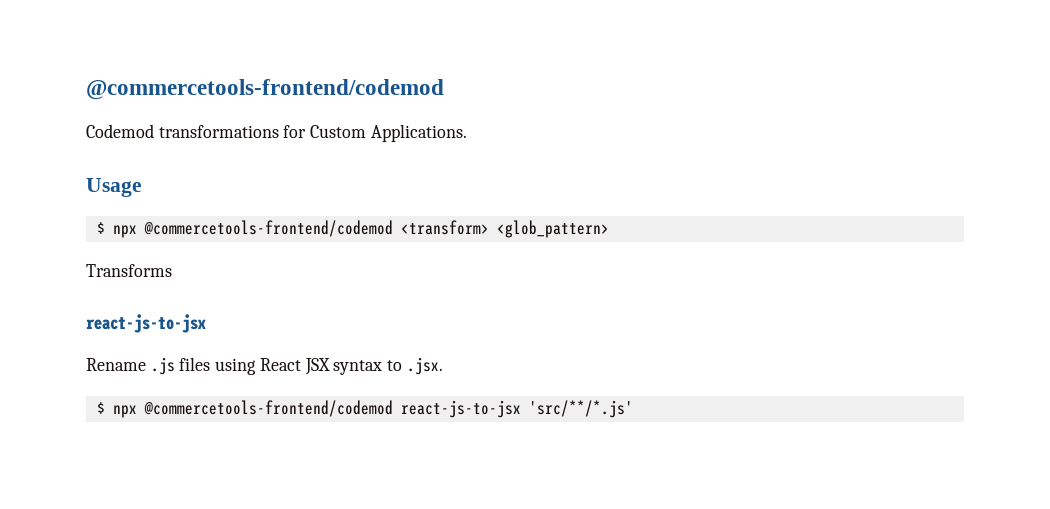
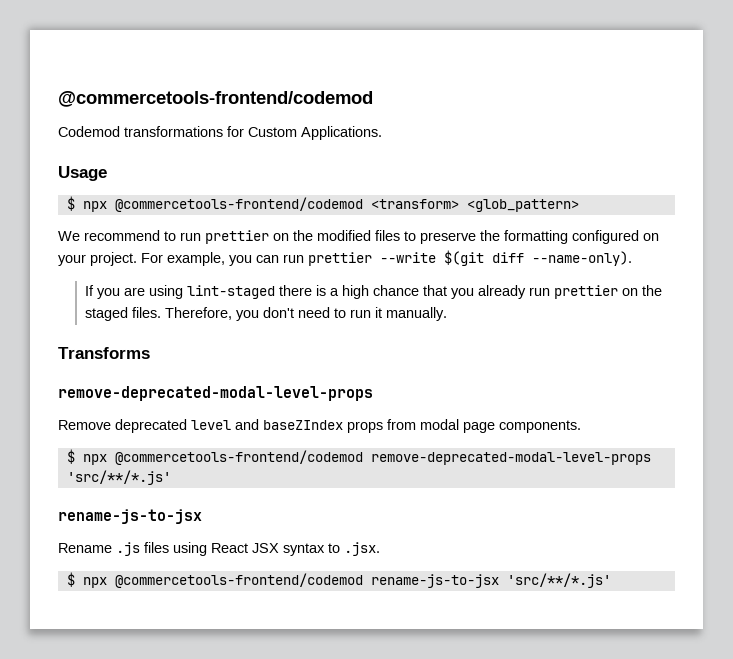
[86,264,172,277] [86,314,206,333] Transforms // react-js-to-jsx -> [58,230,659,244] [58,250,632,266] [85,285,663,299] [85,307,448,321] [58,347,150,359] [58,386,373,401] [58,419,581,433] [66,449,651,465] [66,470,171,485] [58,509,202,524] We recommend to run prettier on the modified files to preserve the formatting configured on your project. For example, you can run prettier --write $(git diff --name-only). // If you are using lint-staged there is a high chance that you already run prettier on the staged files. Therefore, you don't need to run it manually. // Transforms // remove-deprecated-modal-level-props // Remove deprecated level and baseZIndex props from modal page components. // $ npx @commercetools-frontend/codemod remove-deprecated-modal-level-props 'src/**/*.js' // rename-js-to-jsx
[400,400,521,418] react-js-to-jsx -> [370,574,499,588] rename-js-to-jsx

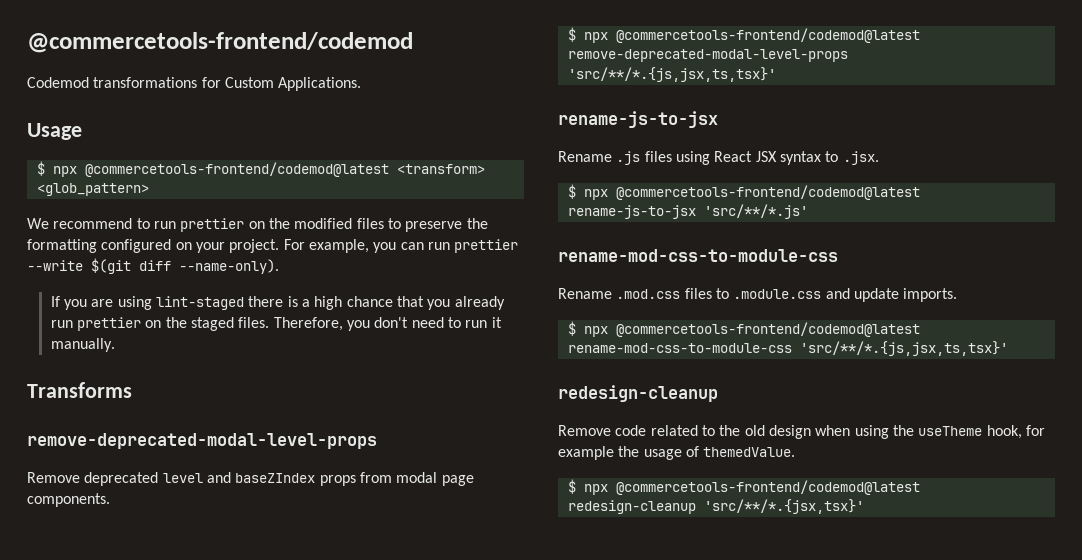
[114,197,363,212] @commercetools-frontend/codemod -> [84,162,389,177] @commercetools-frontend/codemod@latest
[114,450,651,465] [66,470,171,485] @commercetools-frontend/codemod remove-deprecated-modal-level-props 'src/**/*.js' -> [615,28,920,43] [567,49,848,62] [567,67,776,82] @commercetools-frontend/codemod@latest remove-deprecated-modal-level-props 'src/**/*.{js,jsx,ts,tsx}'
[114,573,363,588] @commercetools-frontend/codemod -> [615,185,920,200] @commercetools-frontend/codemod@latest
(611, 580) none -> [558,249,838,262] [558,288,958,302] [567,321,920,337] [567,341,1008,356] [558,385,718,402] [558,425,1045,439] [558,446,796,460] [567,479,920,495] [567,499,864,514] // rename-mod-css-to-module-css // Rename .mod.css files to .module.css and update imports. // $ npx @commercetools-frontend/codemod@latest rename-mod-css-to-module-css 'src/**/*.{js,jsx,ts,tsx}' // redesign-cleanup // Remove code related to the old design when using the useTheme hook, for example the usage of themedValue. // $ npx @commercetools-frontend/codemod@latest redesign-cleanup 'src/**/*.{jsx,tsx}'

